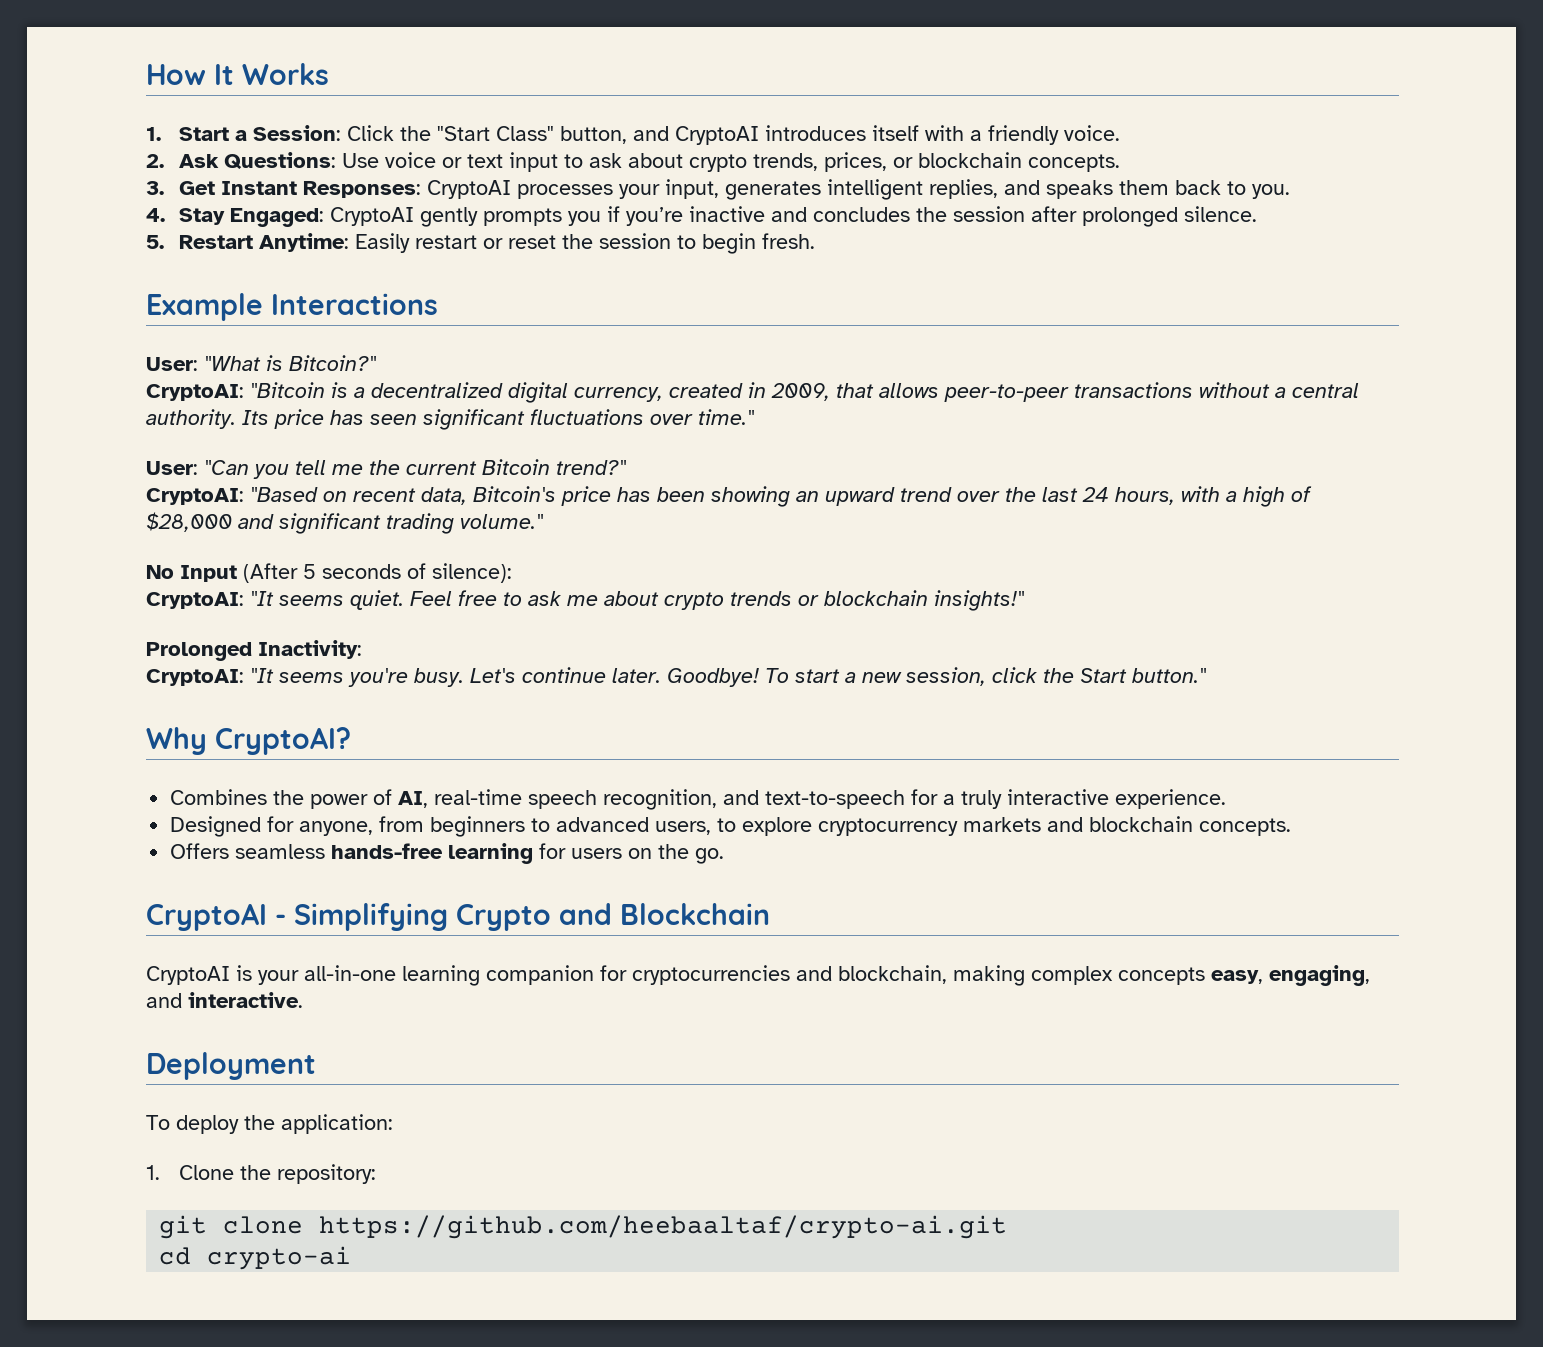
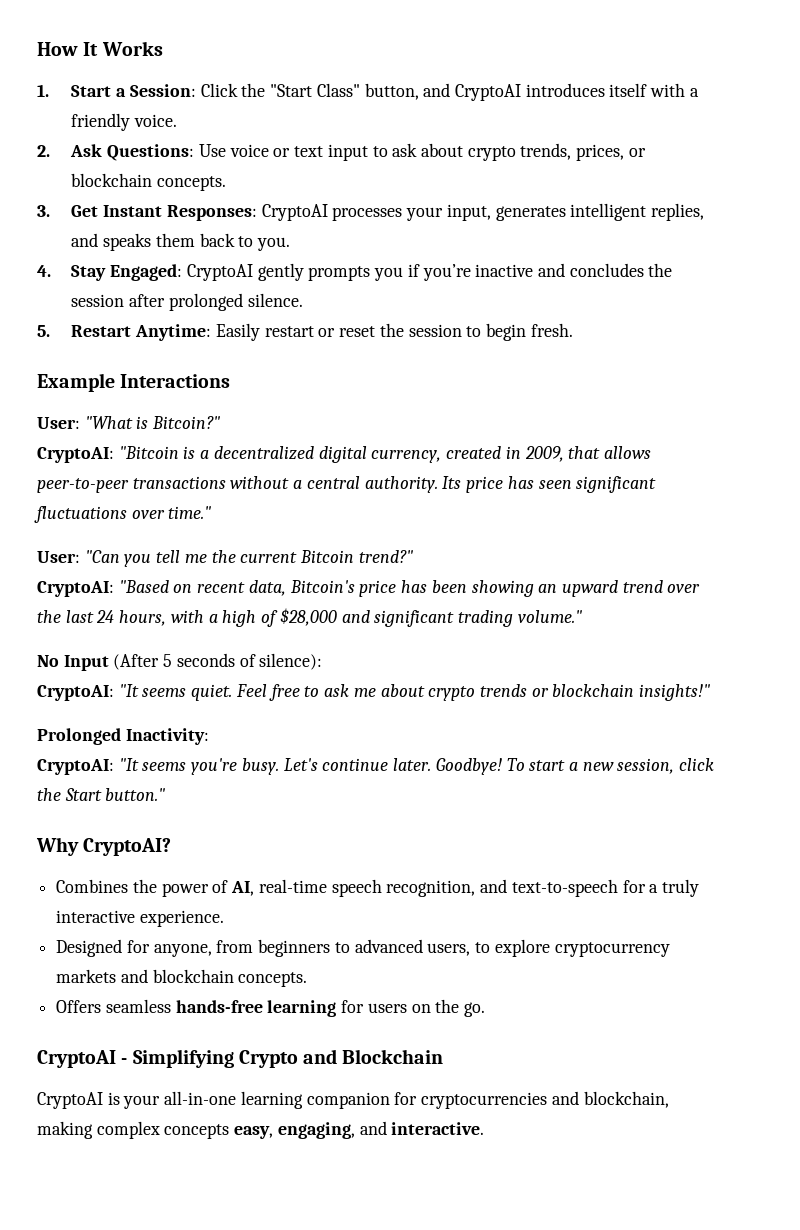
[146,1052,316,1080] [146,1114,393,1134] [146,1164,376,1184] [159,1215,1008,1239] [159,1246,352,1270] // Deployment // To deploy the application: // 1. Clone the repository: // git clone https://github.com/heebaaltaf/crypto-ai.git // cd crypto-ai -> (485, 1128) none

